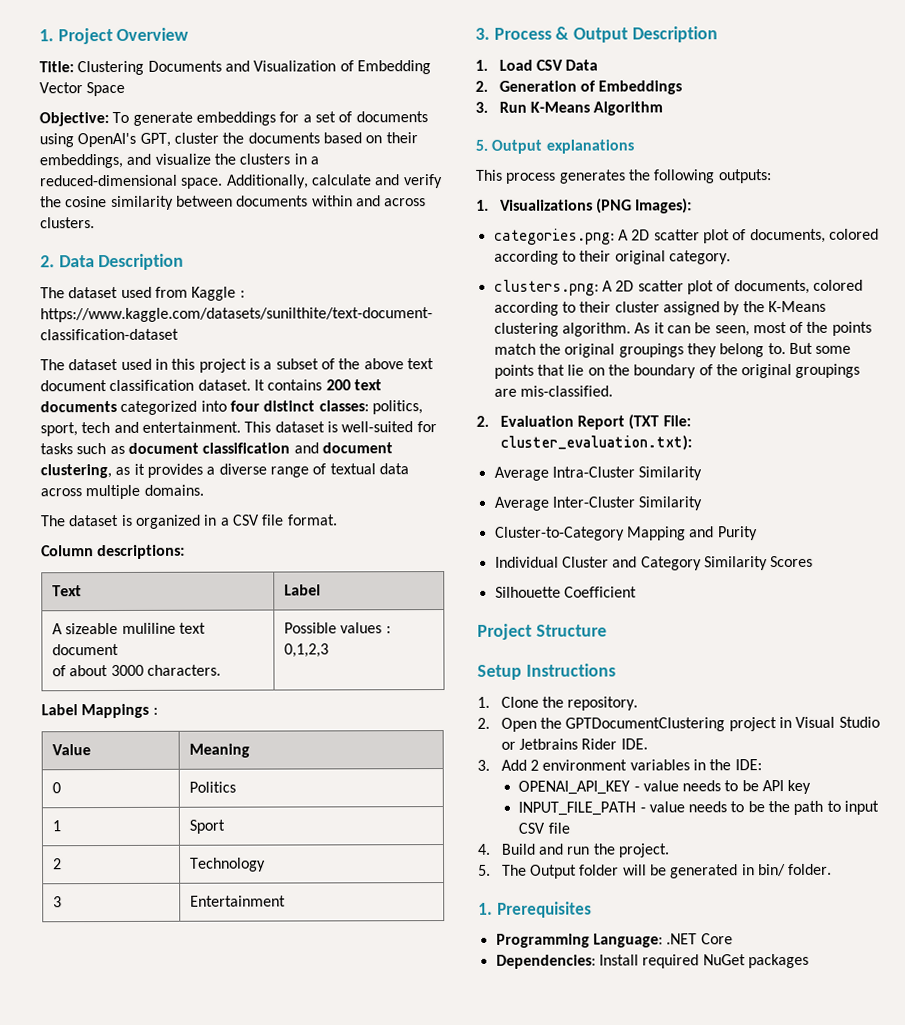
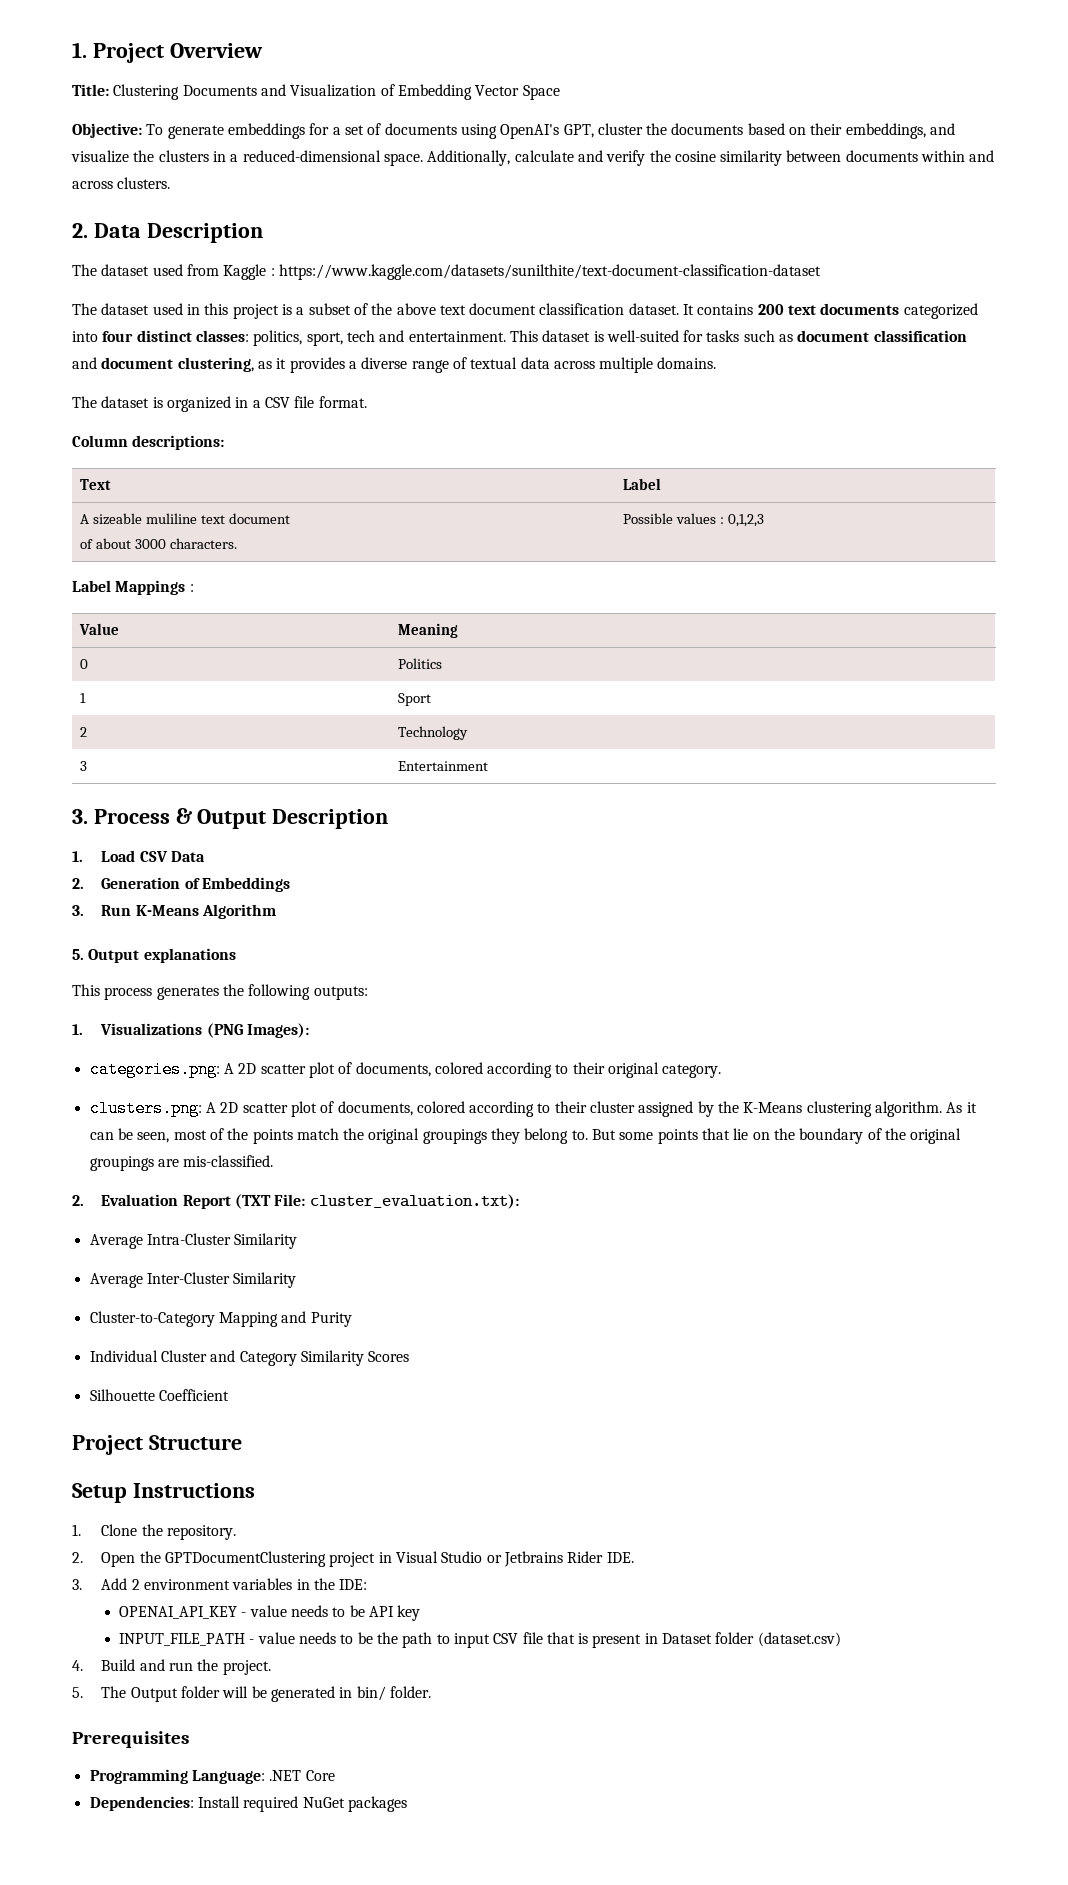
(570, 828) none -> [546,1632,841,1648] that is present in Dataset folder (dataset.csv)
[478,902,493,915] 1. -> (431, 1692) none

